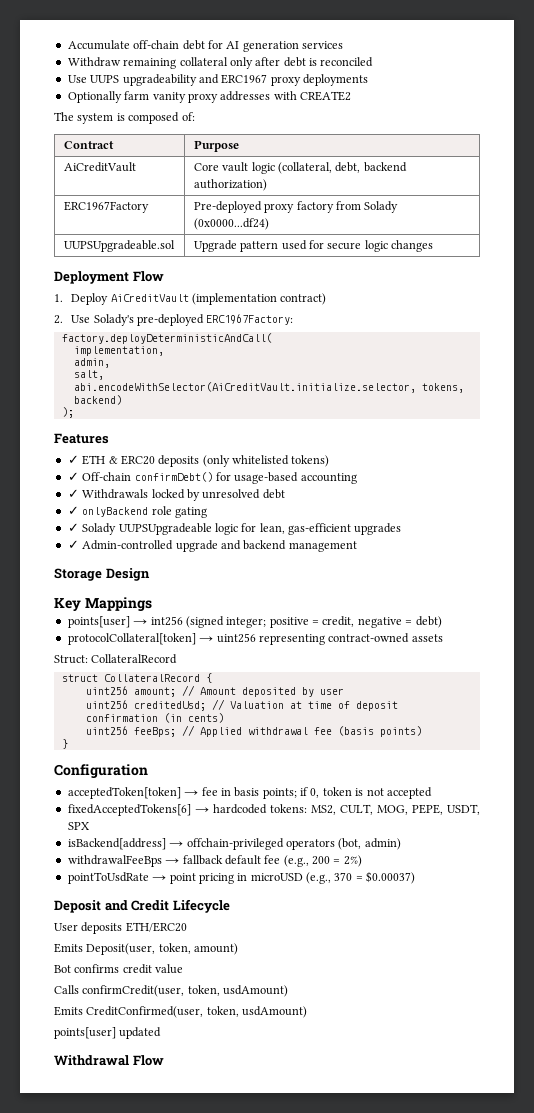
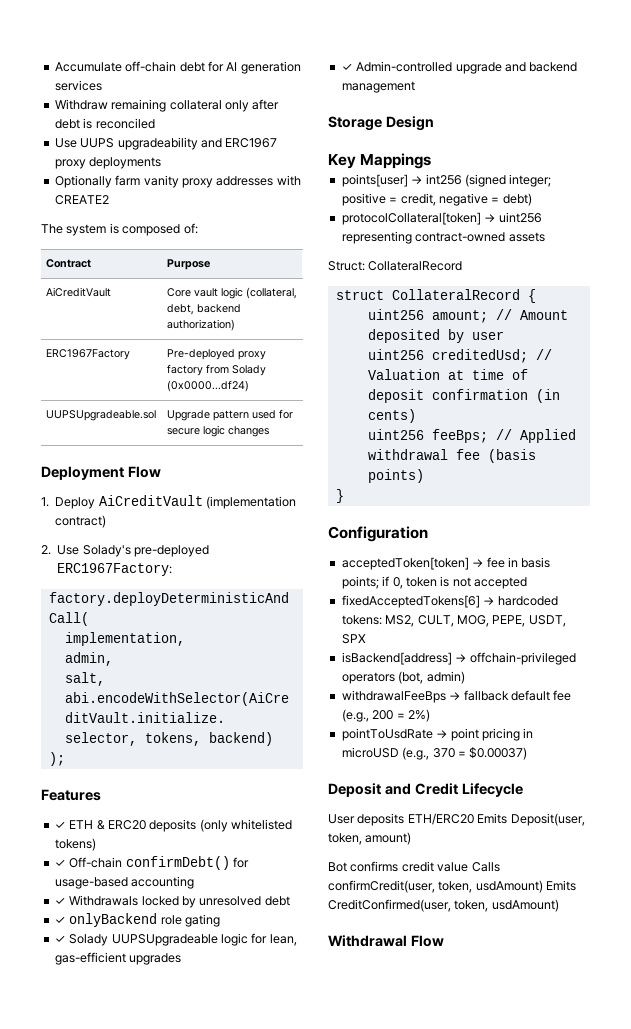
(187, 927) // -> (474, 819) none
(184, 969) // -> (469, 867) none
(289, 991) // -> (543, 886) none
[54,1027,162,1039] // points[user] updated -> (559, 905) none

